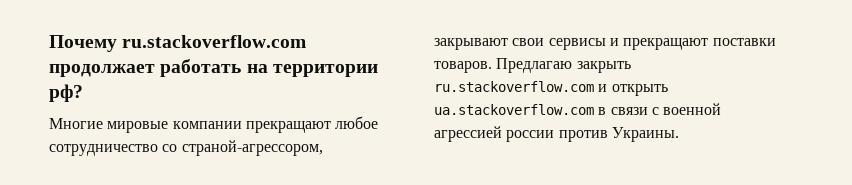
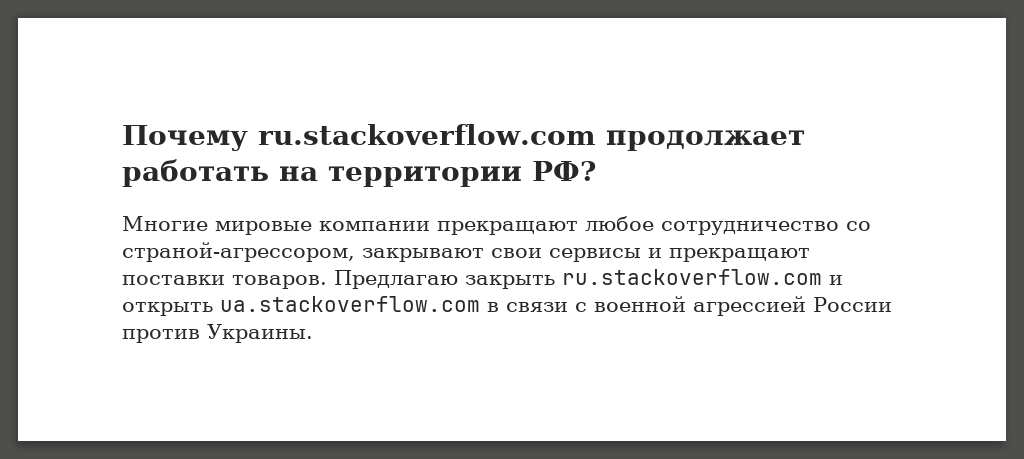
[49,84,83,102] рф? -> [532,161,596,181] РФ?
[506,130,555,142] россии -> [813,297,892,312] России

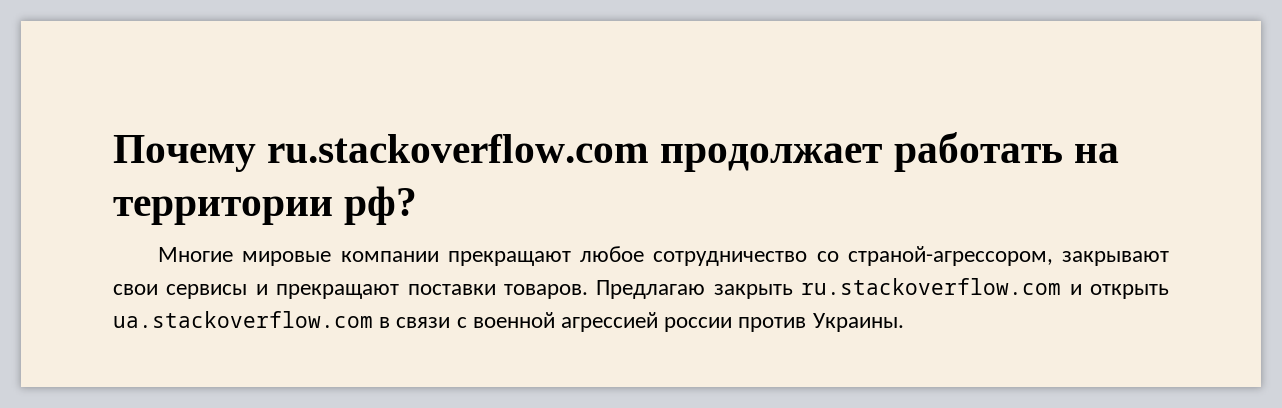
[532,161,596,181] РФ? -> [344,186,418,225] рф?
[813,297,892,312] России -> [664,317,733,332] россии

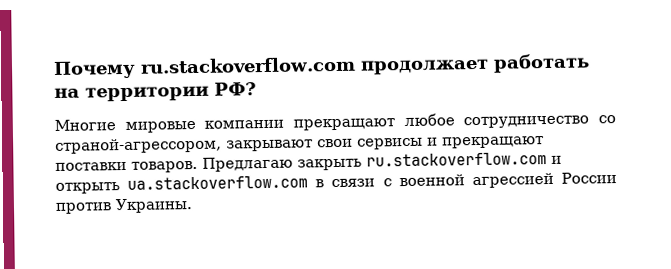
[344,186,418,225] рф? -> [214,82,257,96] РФ?
[664,317,733,332] россии -> [561,172,618,184] России

